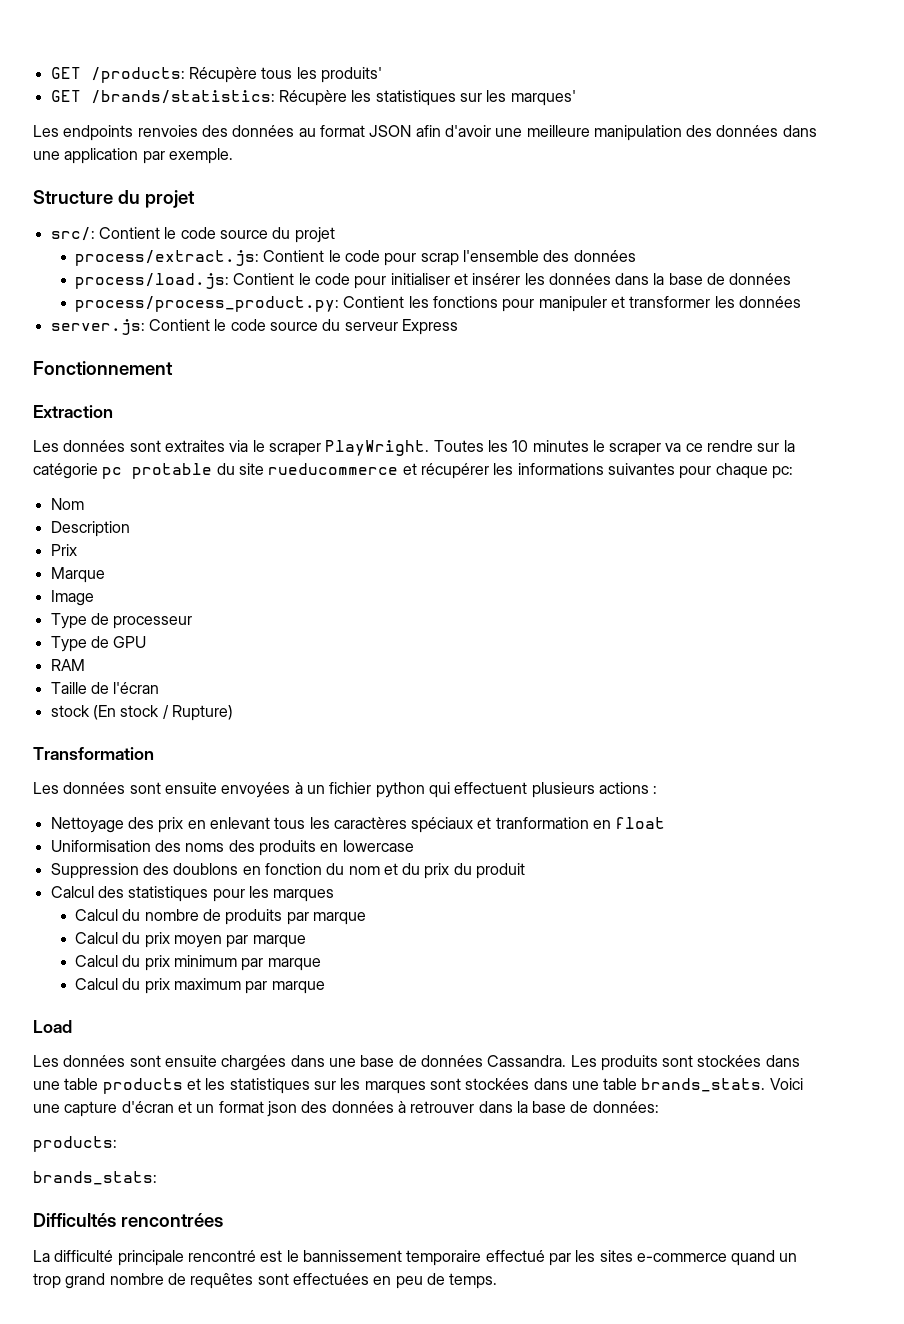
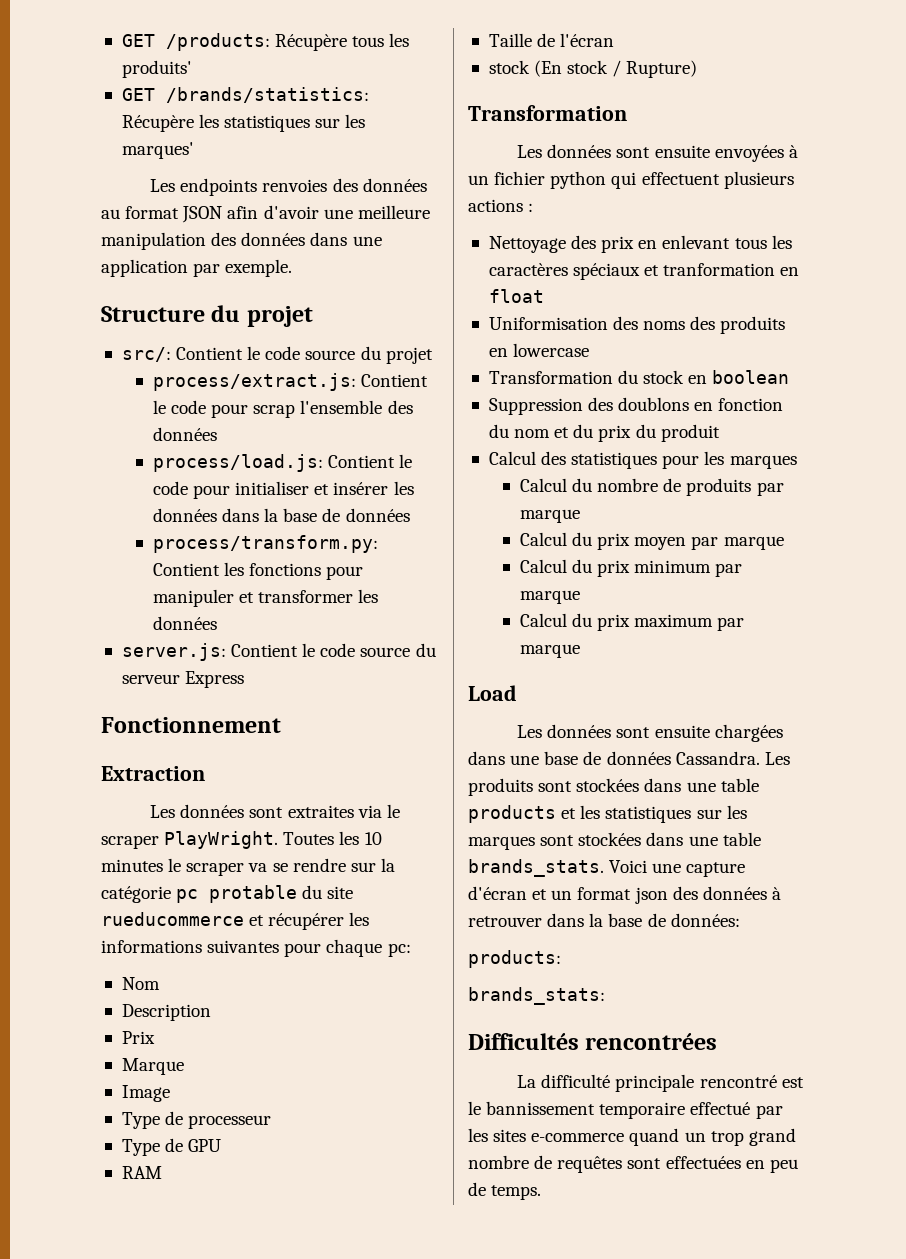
[74,296,339,312] process/process_product.py: -> [152,535,378,553] process/transform.py:
[685,443,703,452] ce -> [272,863,288,872] se
(414, 846) none -> [488,370,790,384] // Transformation du stock en boolean

